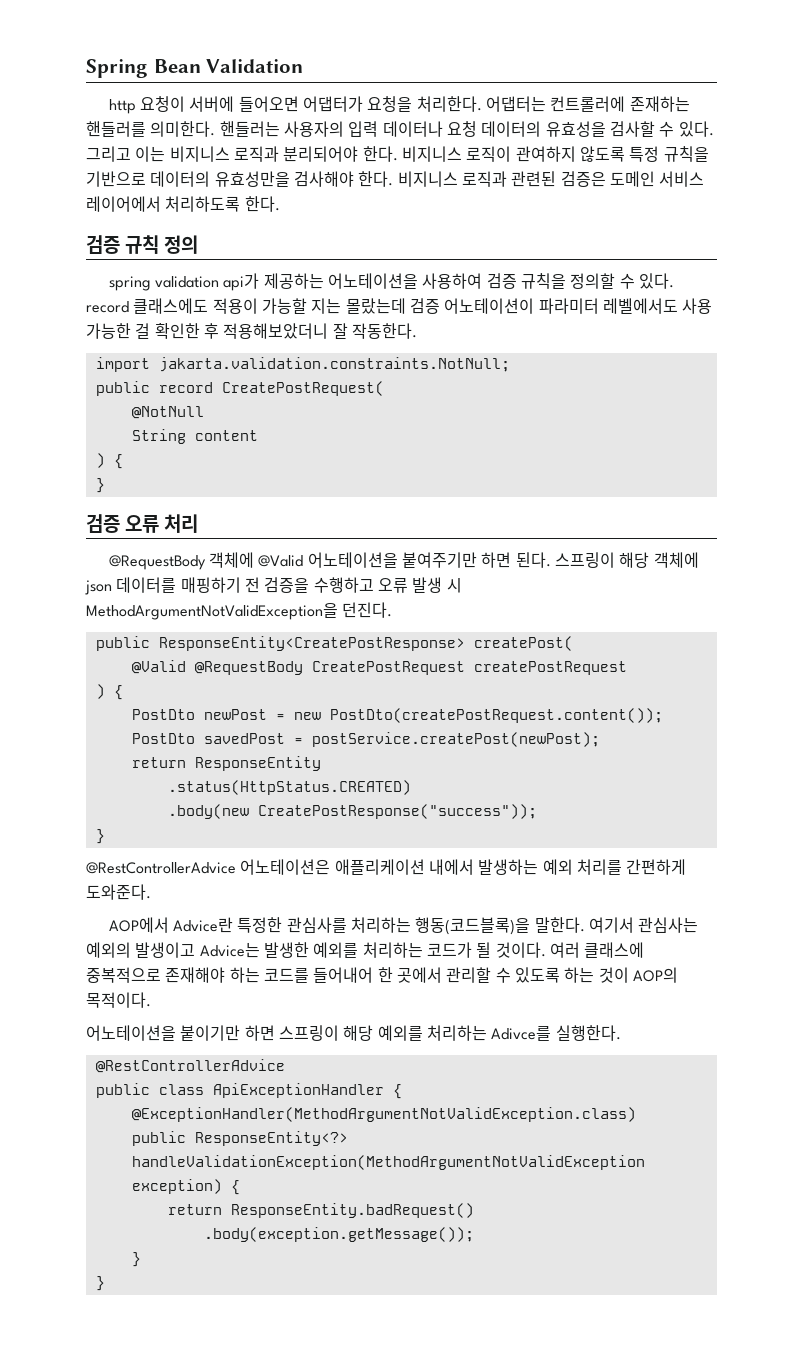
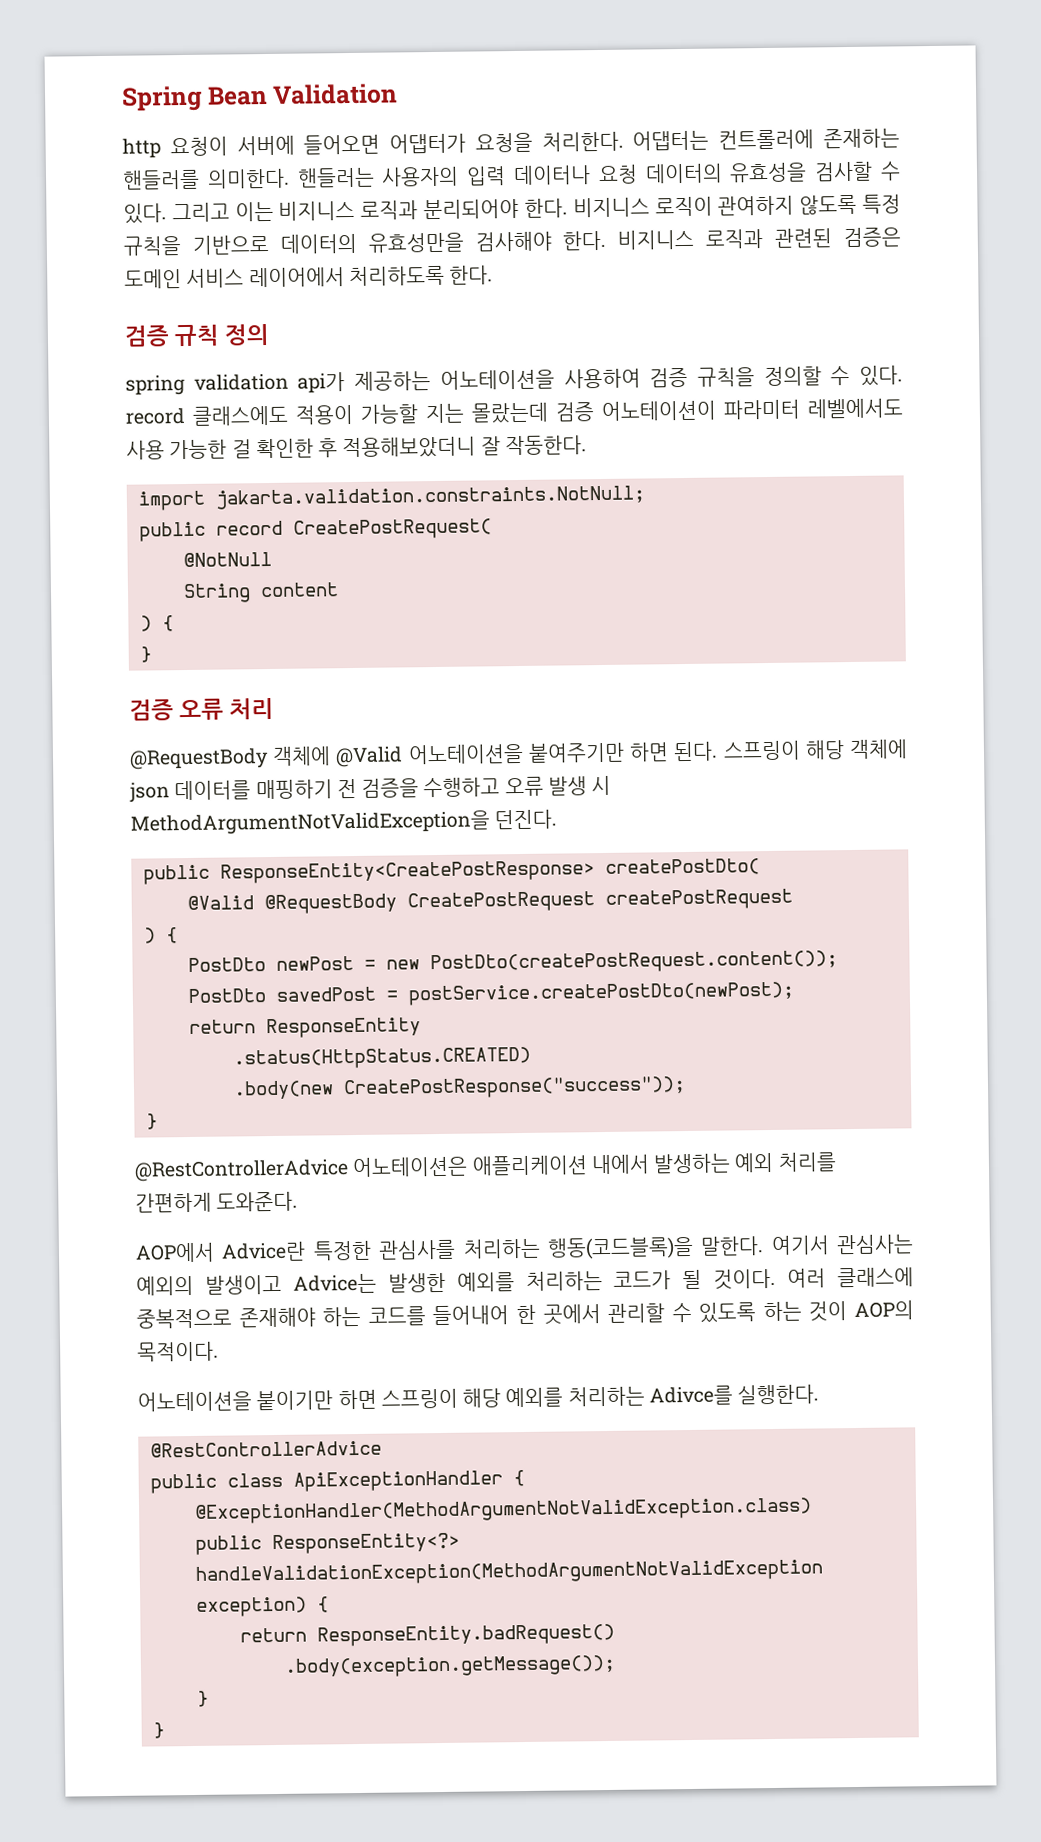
[473,636,573,651] createPost( -> [604,858,760,876] createPostDto(
[311,732,600,747] postService.createPost(newPost); -> [407,981,794,1006] postService.createPostDto(newPost);

